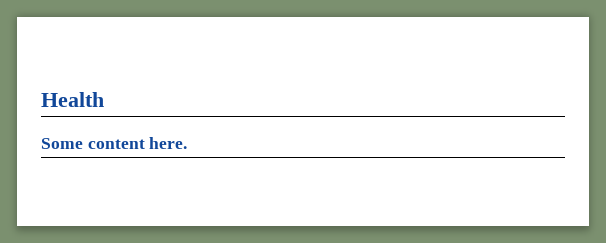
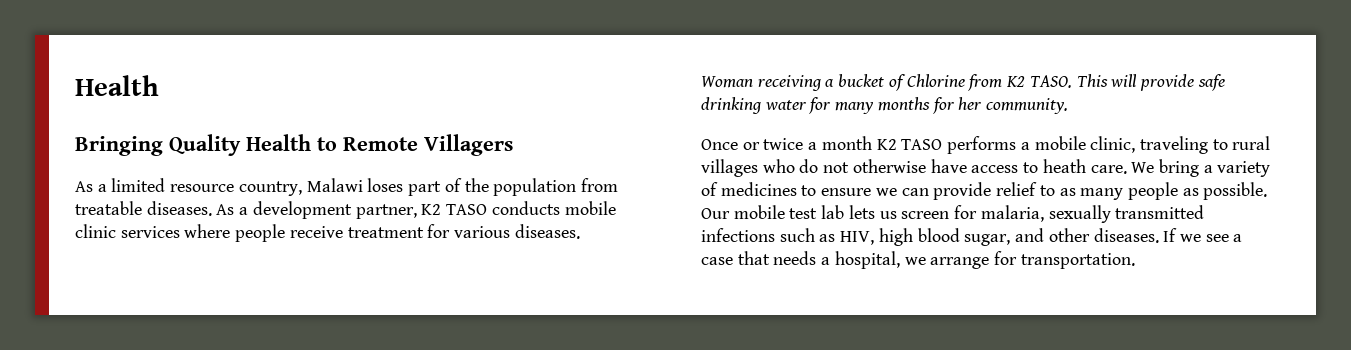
[41,137,188,149] Some content here. -> [75,134,513,156] [75,178,618,196] [75,201,616,219] [75,224,580,242] [701,74,1225,91] [701,97,1069,114] [701,136,1271,154] [701,159,1271,177] [701,182,1268,200] [701,205,1205,223] [701,228,1243,246] [701,251,1135,269] Bringing Quality Health to Remote Villagers // As a limited resource country, Malawi loses part of the population from treatable diseases. As a development partner, K2 TASO conducts mobile clinic services where people receive treatment for various diseases. // Woman receiving a bucket of Chlorine from K2 TASO. This will provide safe drinking water for many months for her community. // Once or twice a month K2 TASO performs a mobile clinic, traveling to rural villages who do not otherwise have access to heath care. We bring a variety of medicines to ensure we can provide relief to as many people as possible. Our mobile test lab lets us screen for malaria, sexually transmitted infections such as HIV, high blood sugar, and other diseases. If we see a case that needs a hospital, we arrange for transportation.

